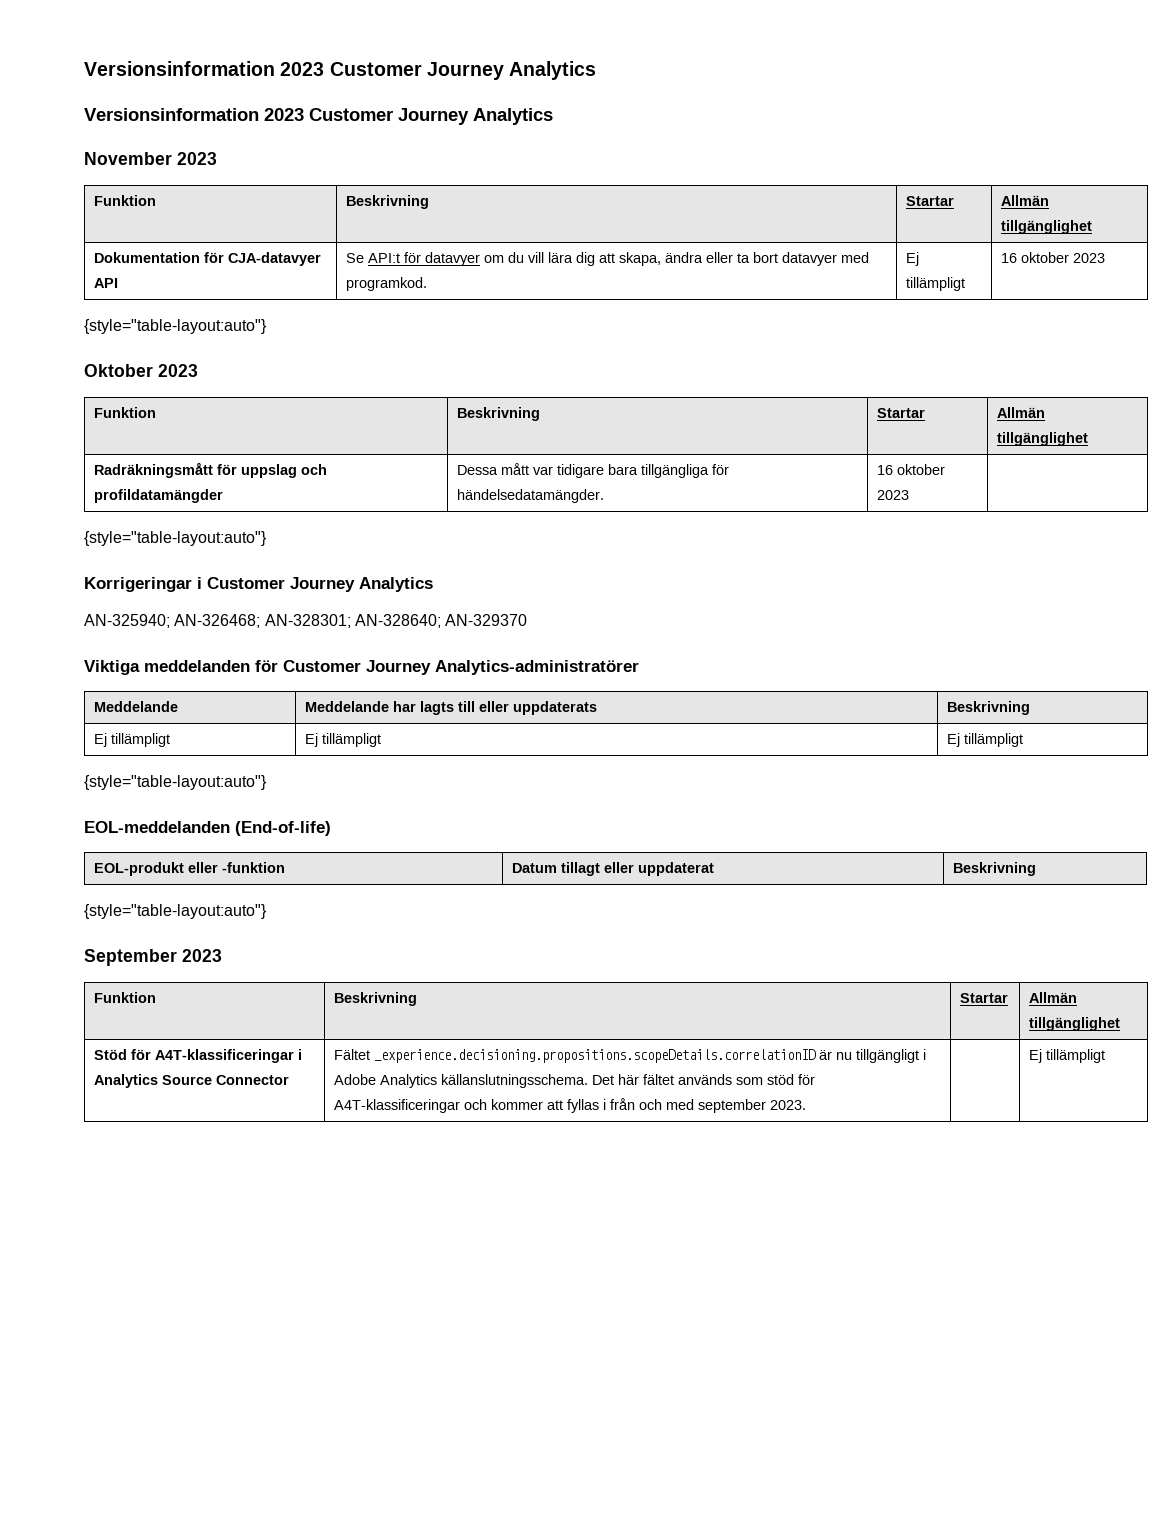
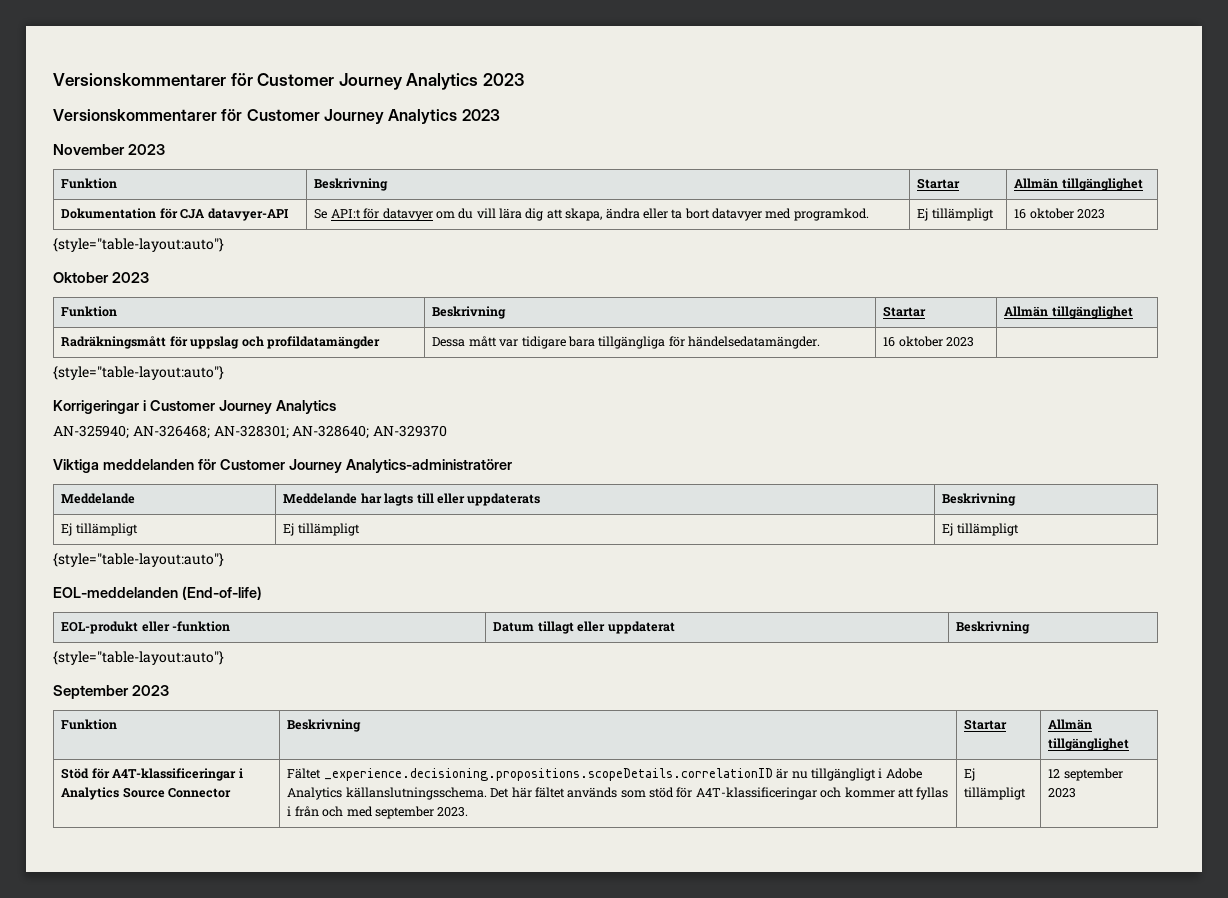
[84,61,597,80] [84,108,553,125] Versionsinformation 2023 Customer Journey Analytics // Versionsinformation 2023 Customer Journey Analytics -> [53,73,524,90] [53,109,500,124] Versionskommentarer för Customer Journey Analytics 2023 // Versionskommentarer för Customer Journey Analytics 2023
[228,252,322,266] [94,278,119,288] CJA-datavyer API -> [180,208,289,221] CJA datavyer-API
[1029,1049,1106,1063] | Ej tillämpligt -> [964,768,976,781] [964,787,1027,800] [1048,768,1123,781] [1048,788,1077,798] Ej tillämpligt | 12 september 2023

